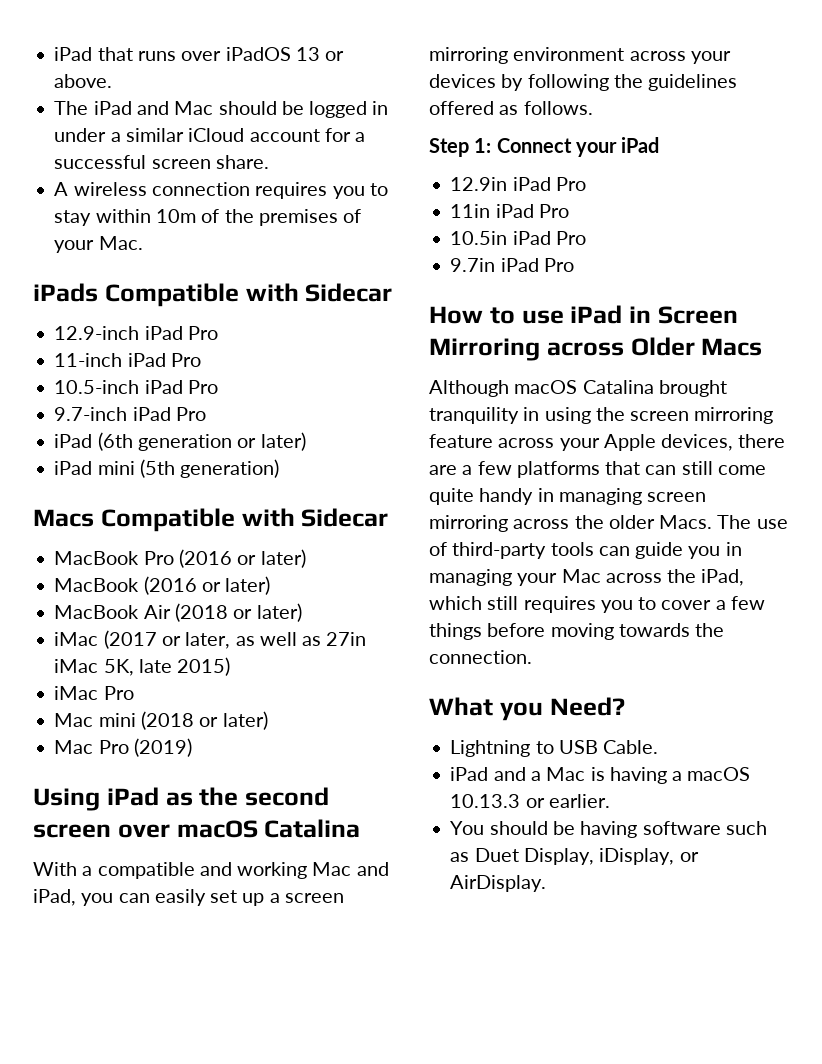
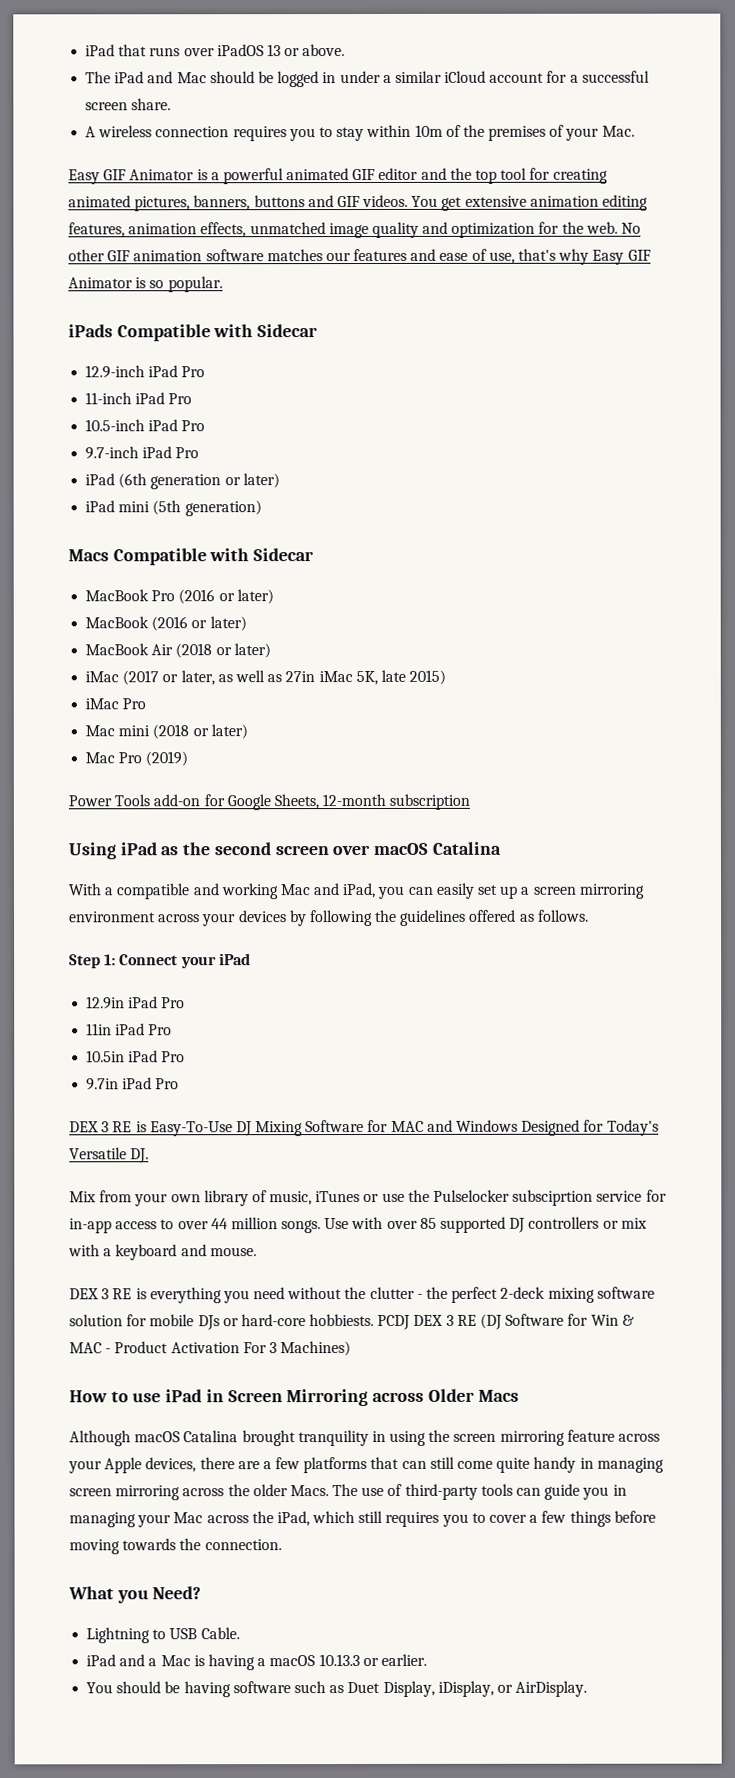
(143, 243) none -> [68,167,608,185] [68,194,649,212] [68,221,642,239] [68,248,651,265] [68,276,223,293] // Easy GIF Animator is a powerful animated GIF editor and the top tool for creating animated pictures, banners, buttons and GIF videos. You get extensive animation editing features, animation effects, unmatched image quality and optimization for the web. No other GIF animation software matches our features and ease of use, that's why Easy GIF Animator is so popular.
(192, 747) none -> [68,793,471,811] // Power Tools add-on for Google Sheets, 12-month subscription
(574, 265) none -> [69,1119,659,1137] [69,1147,150,1164] [69,1189,667,1207] [69,1216,647,1234] [68,1244,257,1261] [69,1286,655,1304] [69,1313,635,1331] [69,1341,352,1357] // DEX 3 RE is Easy-To-Use DJ Mixing Software for MAC and Windows Designed for Today's Versatile DJ. // Mix from your own library of music, iTunes or use the Pulselocker subsciprtion service for in-app access to over 44 million songs. Use with over 85 supported DJ controllers or mix with a keyboard and mouse. // DEX 3 RE is everything you need without the clutter - the perfect 2-deck mixing software solution for mobile DJs or hard-core hobbiests. PCDJ DEX 3 RE (DJ Software for Win & MAC - Product Activation For 3 Machines)

